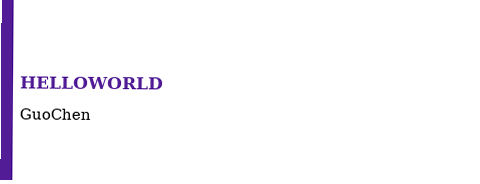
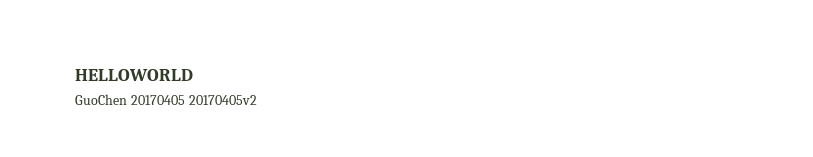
(91, 114) none -> [130,95,257,105] 20170405 20170405v2

